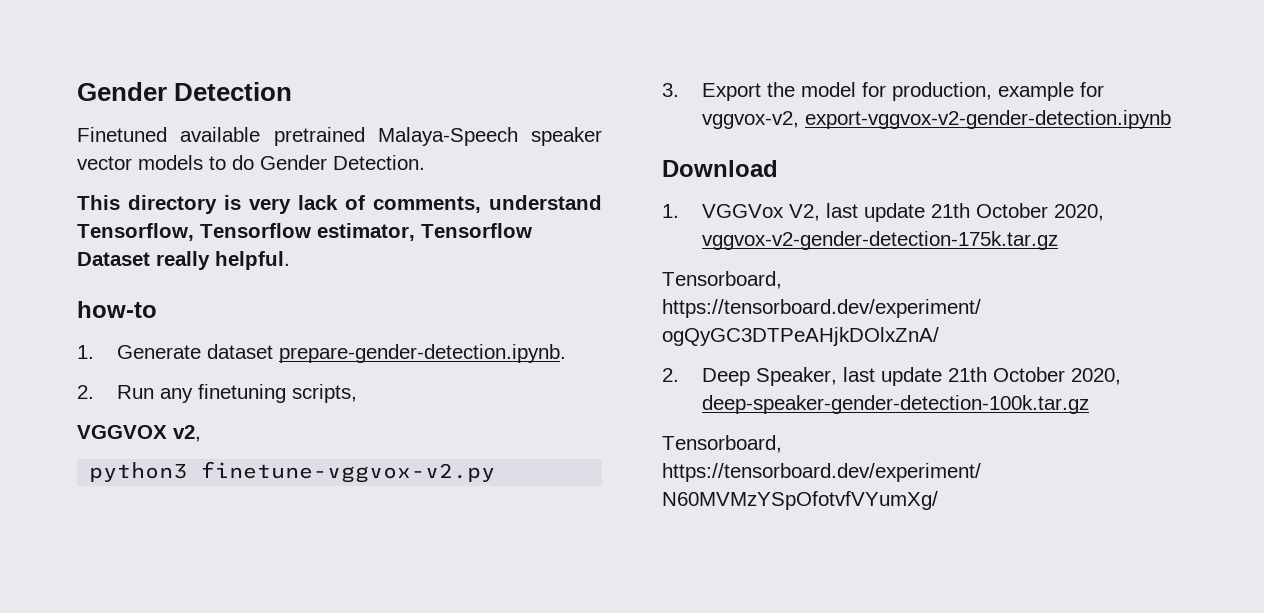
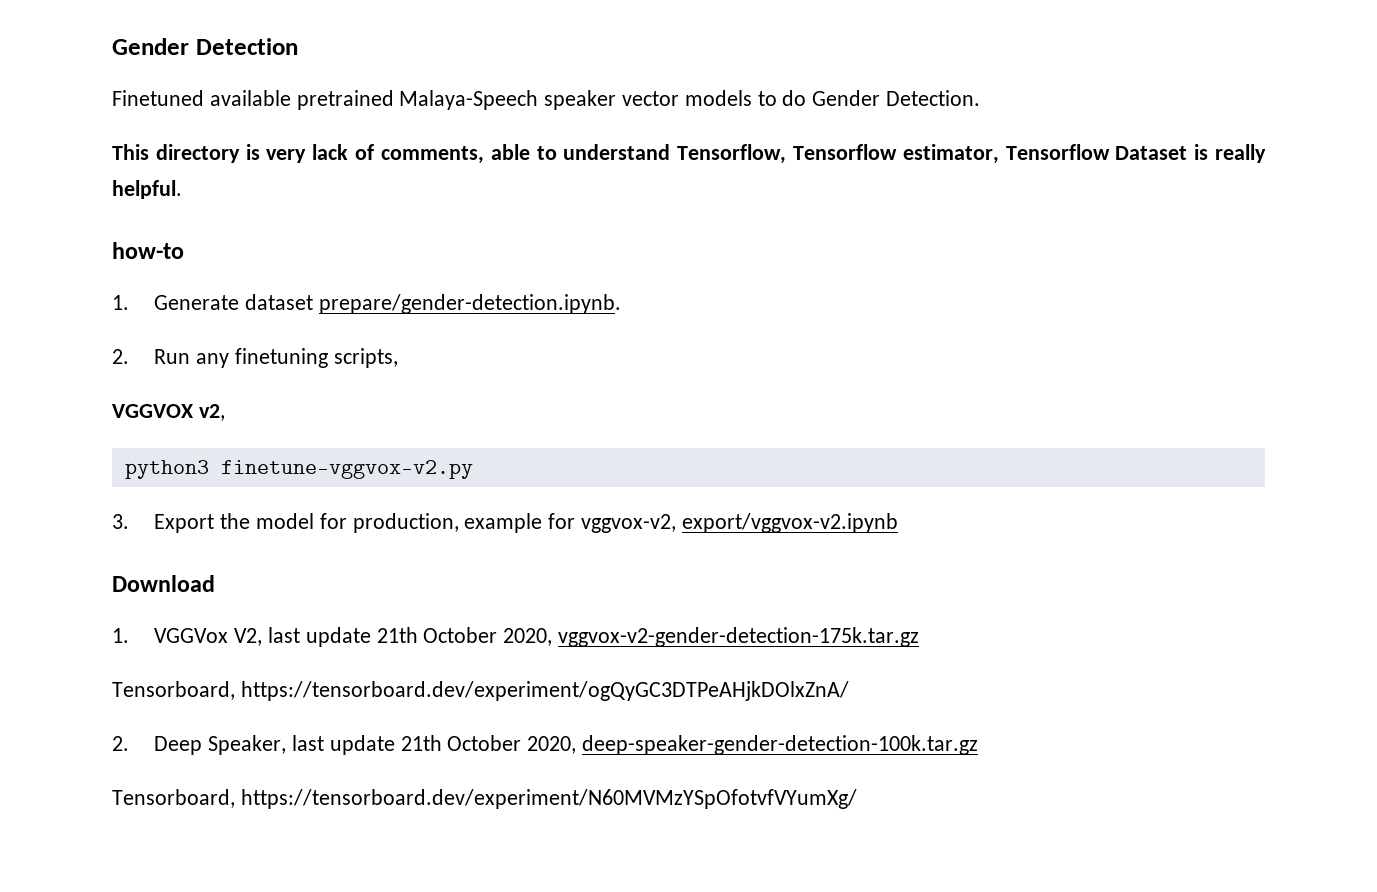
(481, 204) none -> [490,144,557,160] able to
(150, 259) none -> [1194,144,1209,160] is
[279,344,567,363] prepare-gender-detection.ipynb. -> [318,294,621,314] prepare/gender-detection.ipynb.
[805,110,1172,129] export-vggvox-v2-gender-detection.ipynb -> [681,513,898,533] export/vggvox-v2.ipynb

